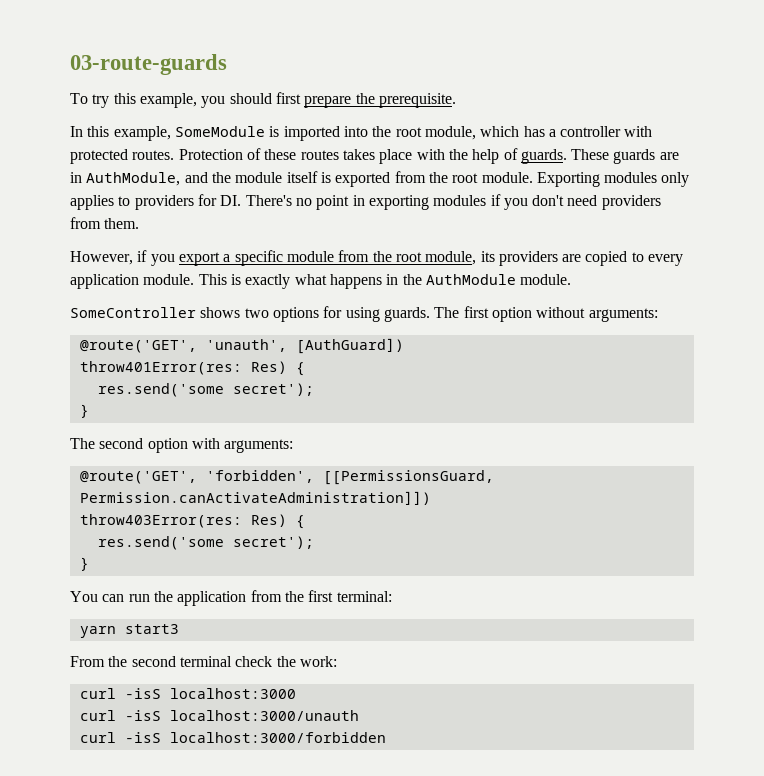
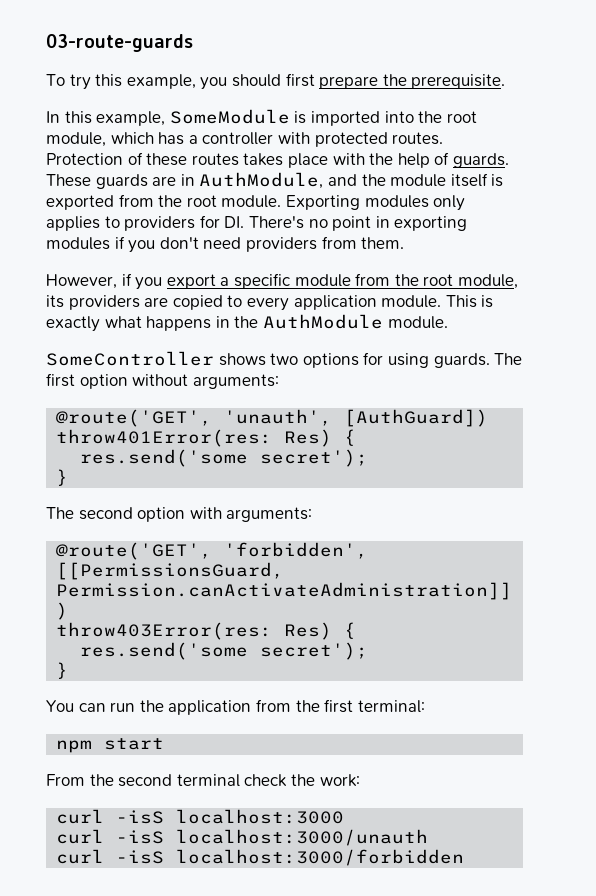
[79,624,179,638] yarn start3 -> [56,738,165,753] npm start

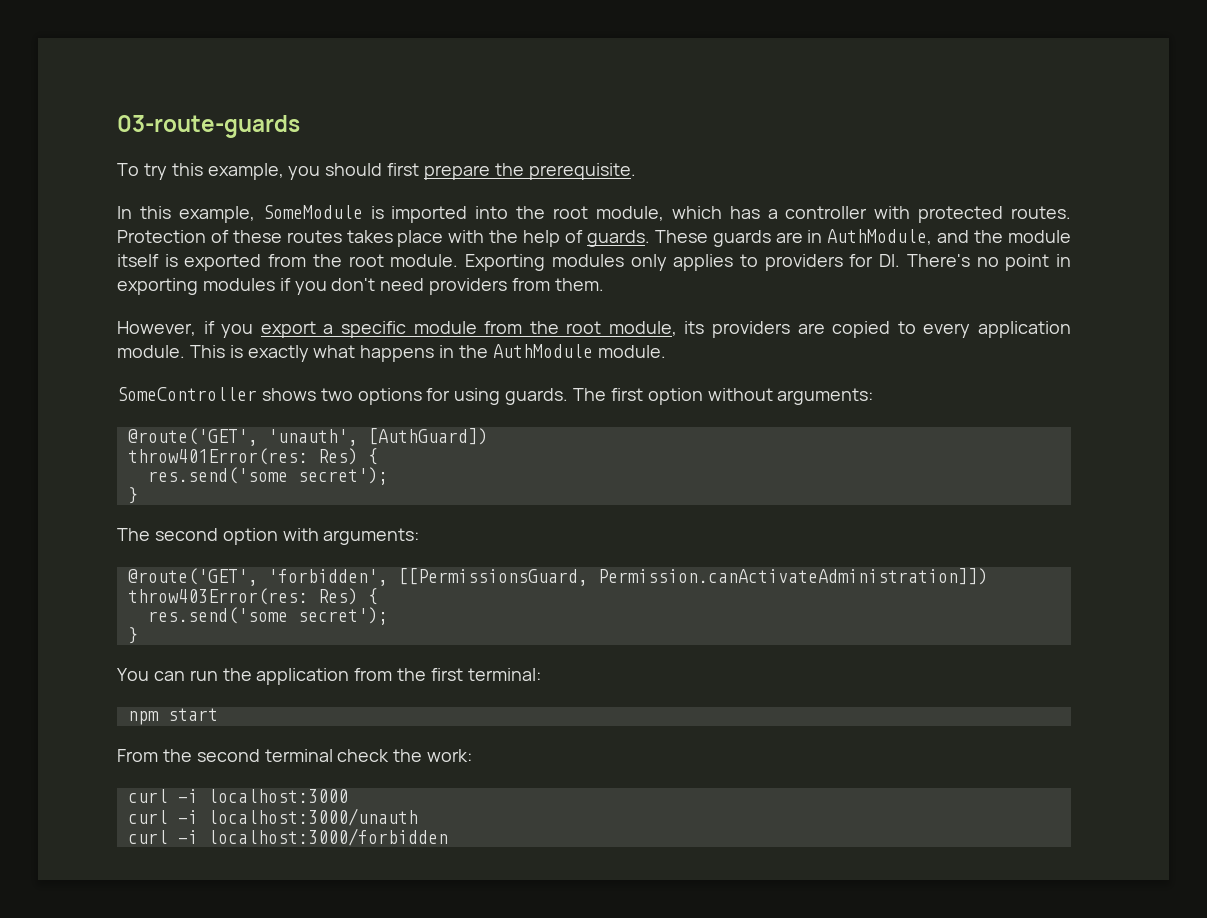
[116,810,165,824] -isS -> [177,789,198,803] -i
[116,830,165,844] -isS -> [177,810,198,824] -i
[116,850,165,864] -isS -> [177,830,198,844] -i

